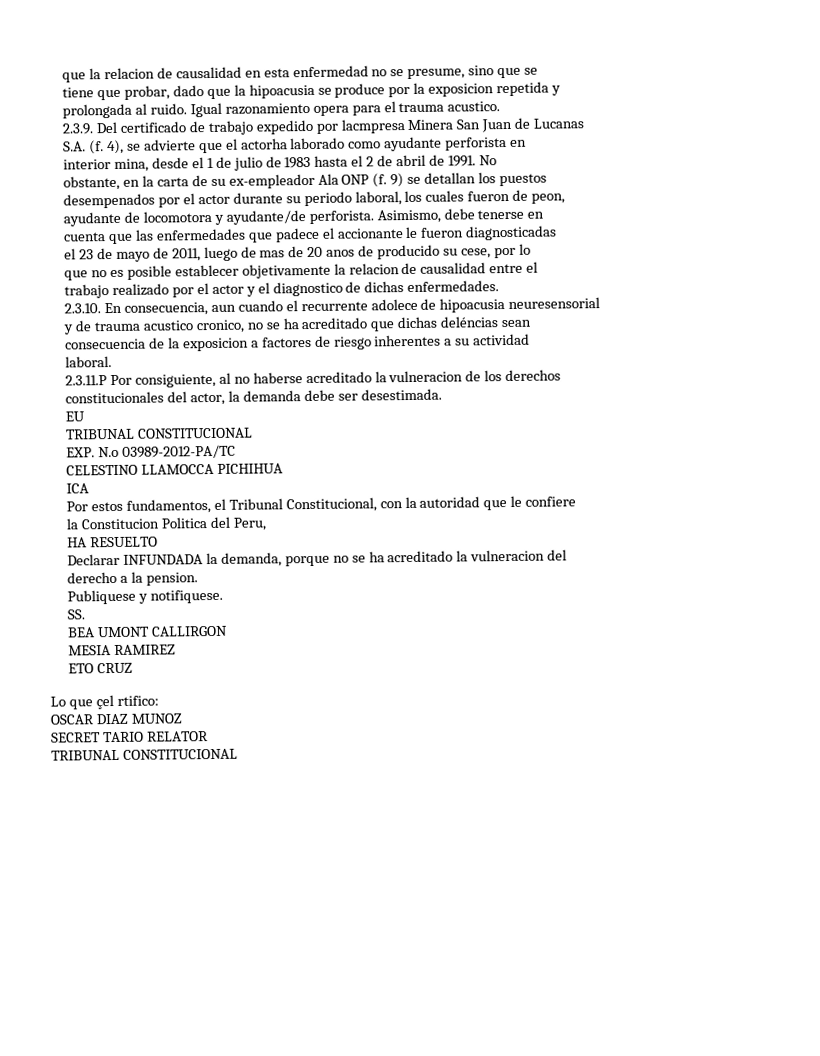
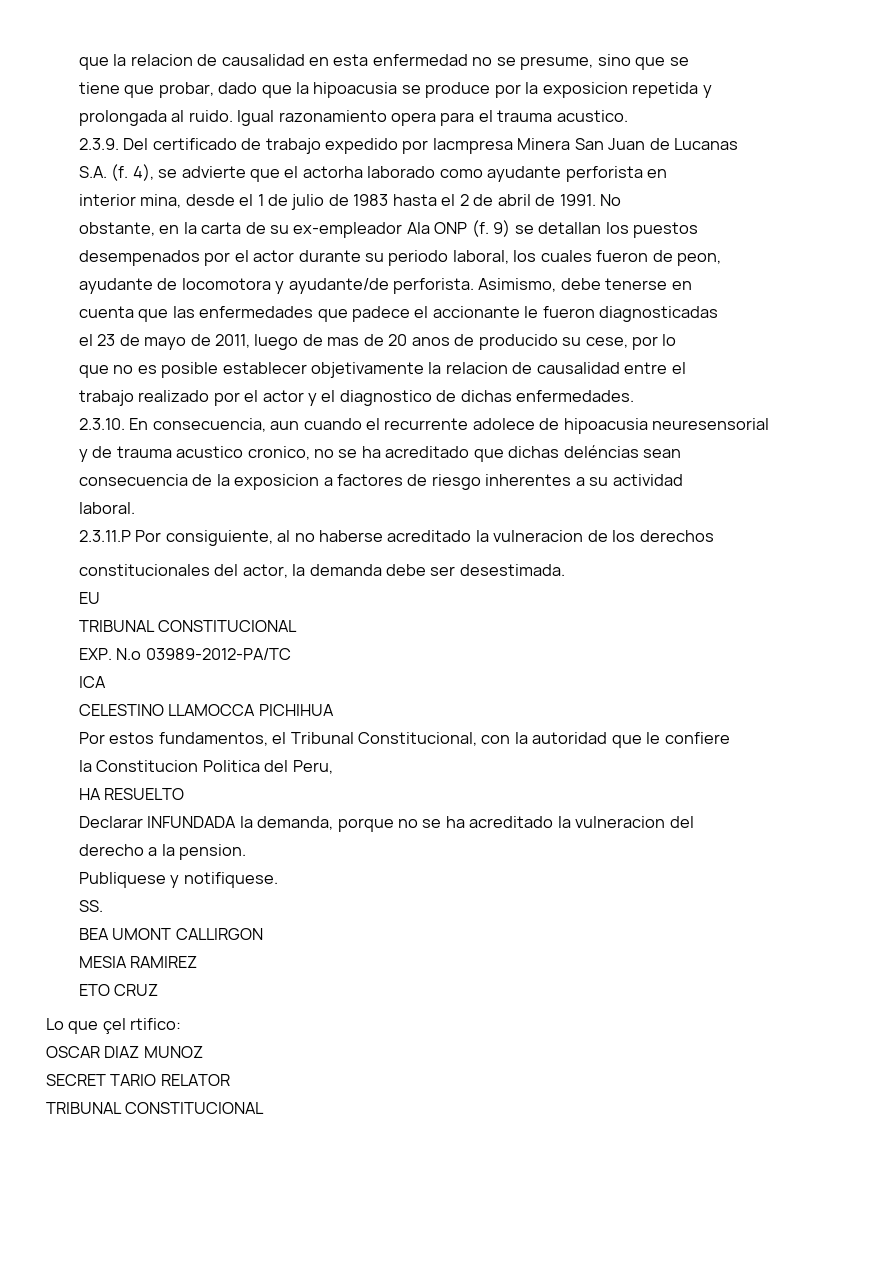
(237, 451) none -> [78,676,106,688] // ICA
[66,483,90,494] // ICA -> (334, 710) none

